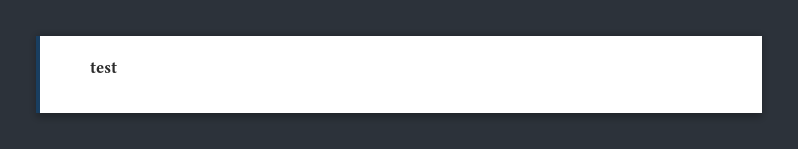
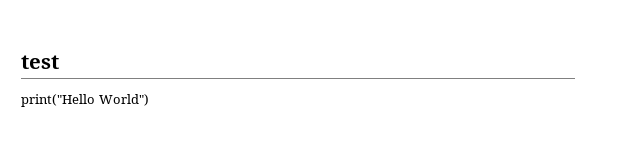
(117, 67) none -> [21,94,149,107] // print("Hello World")

